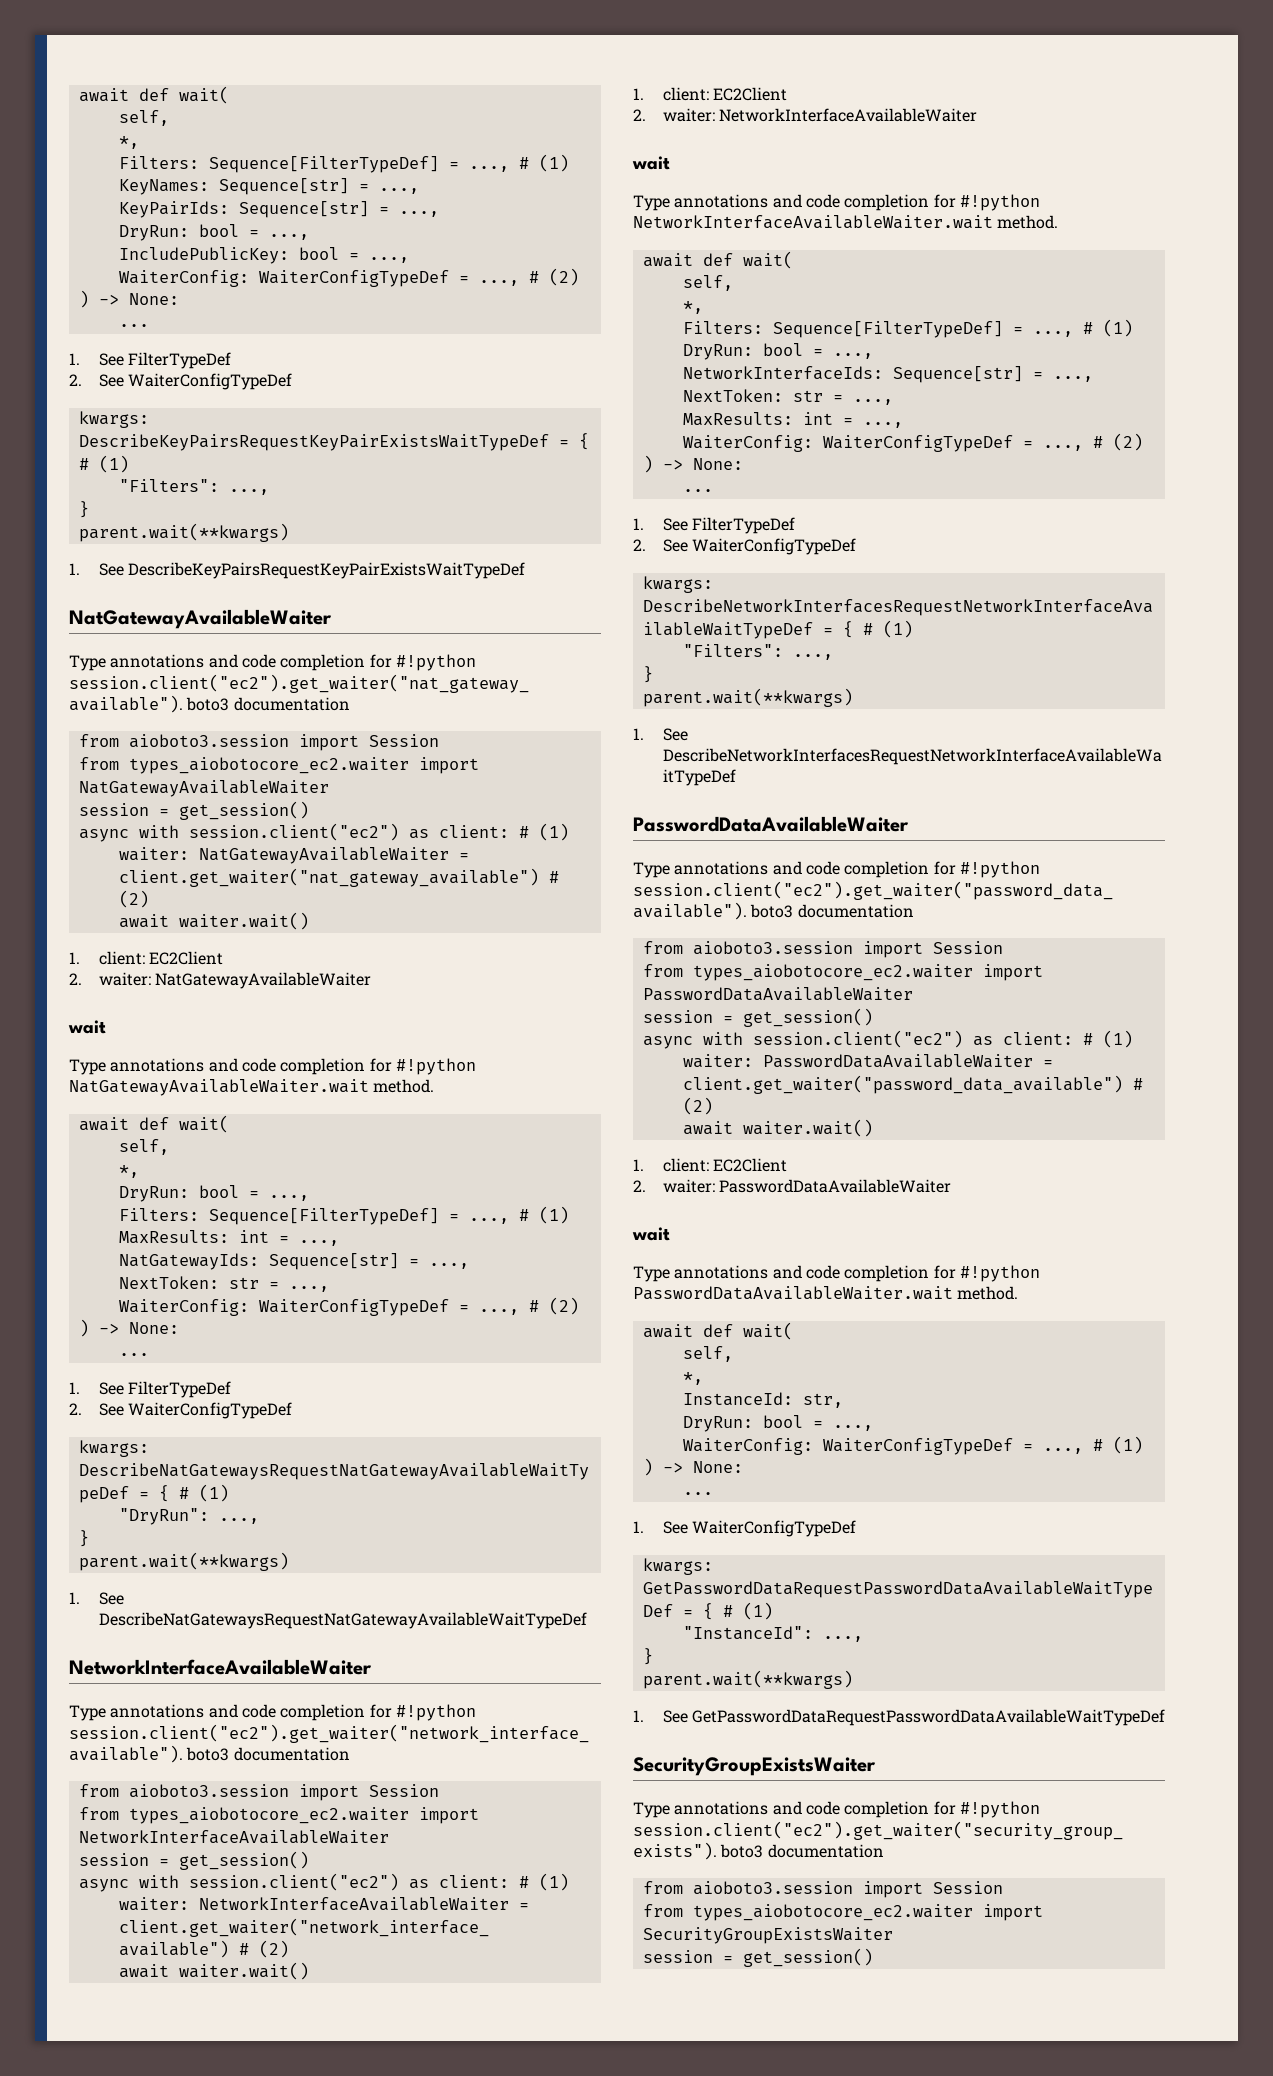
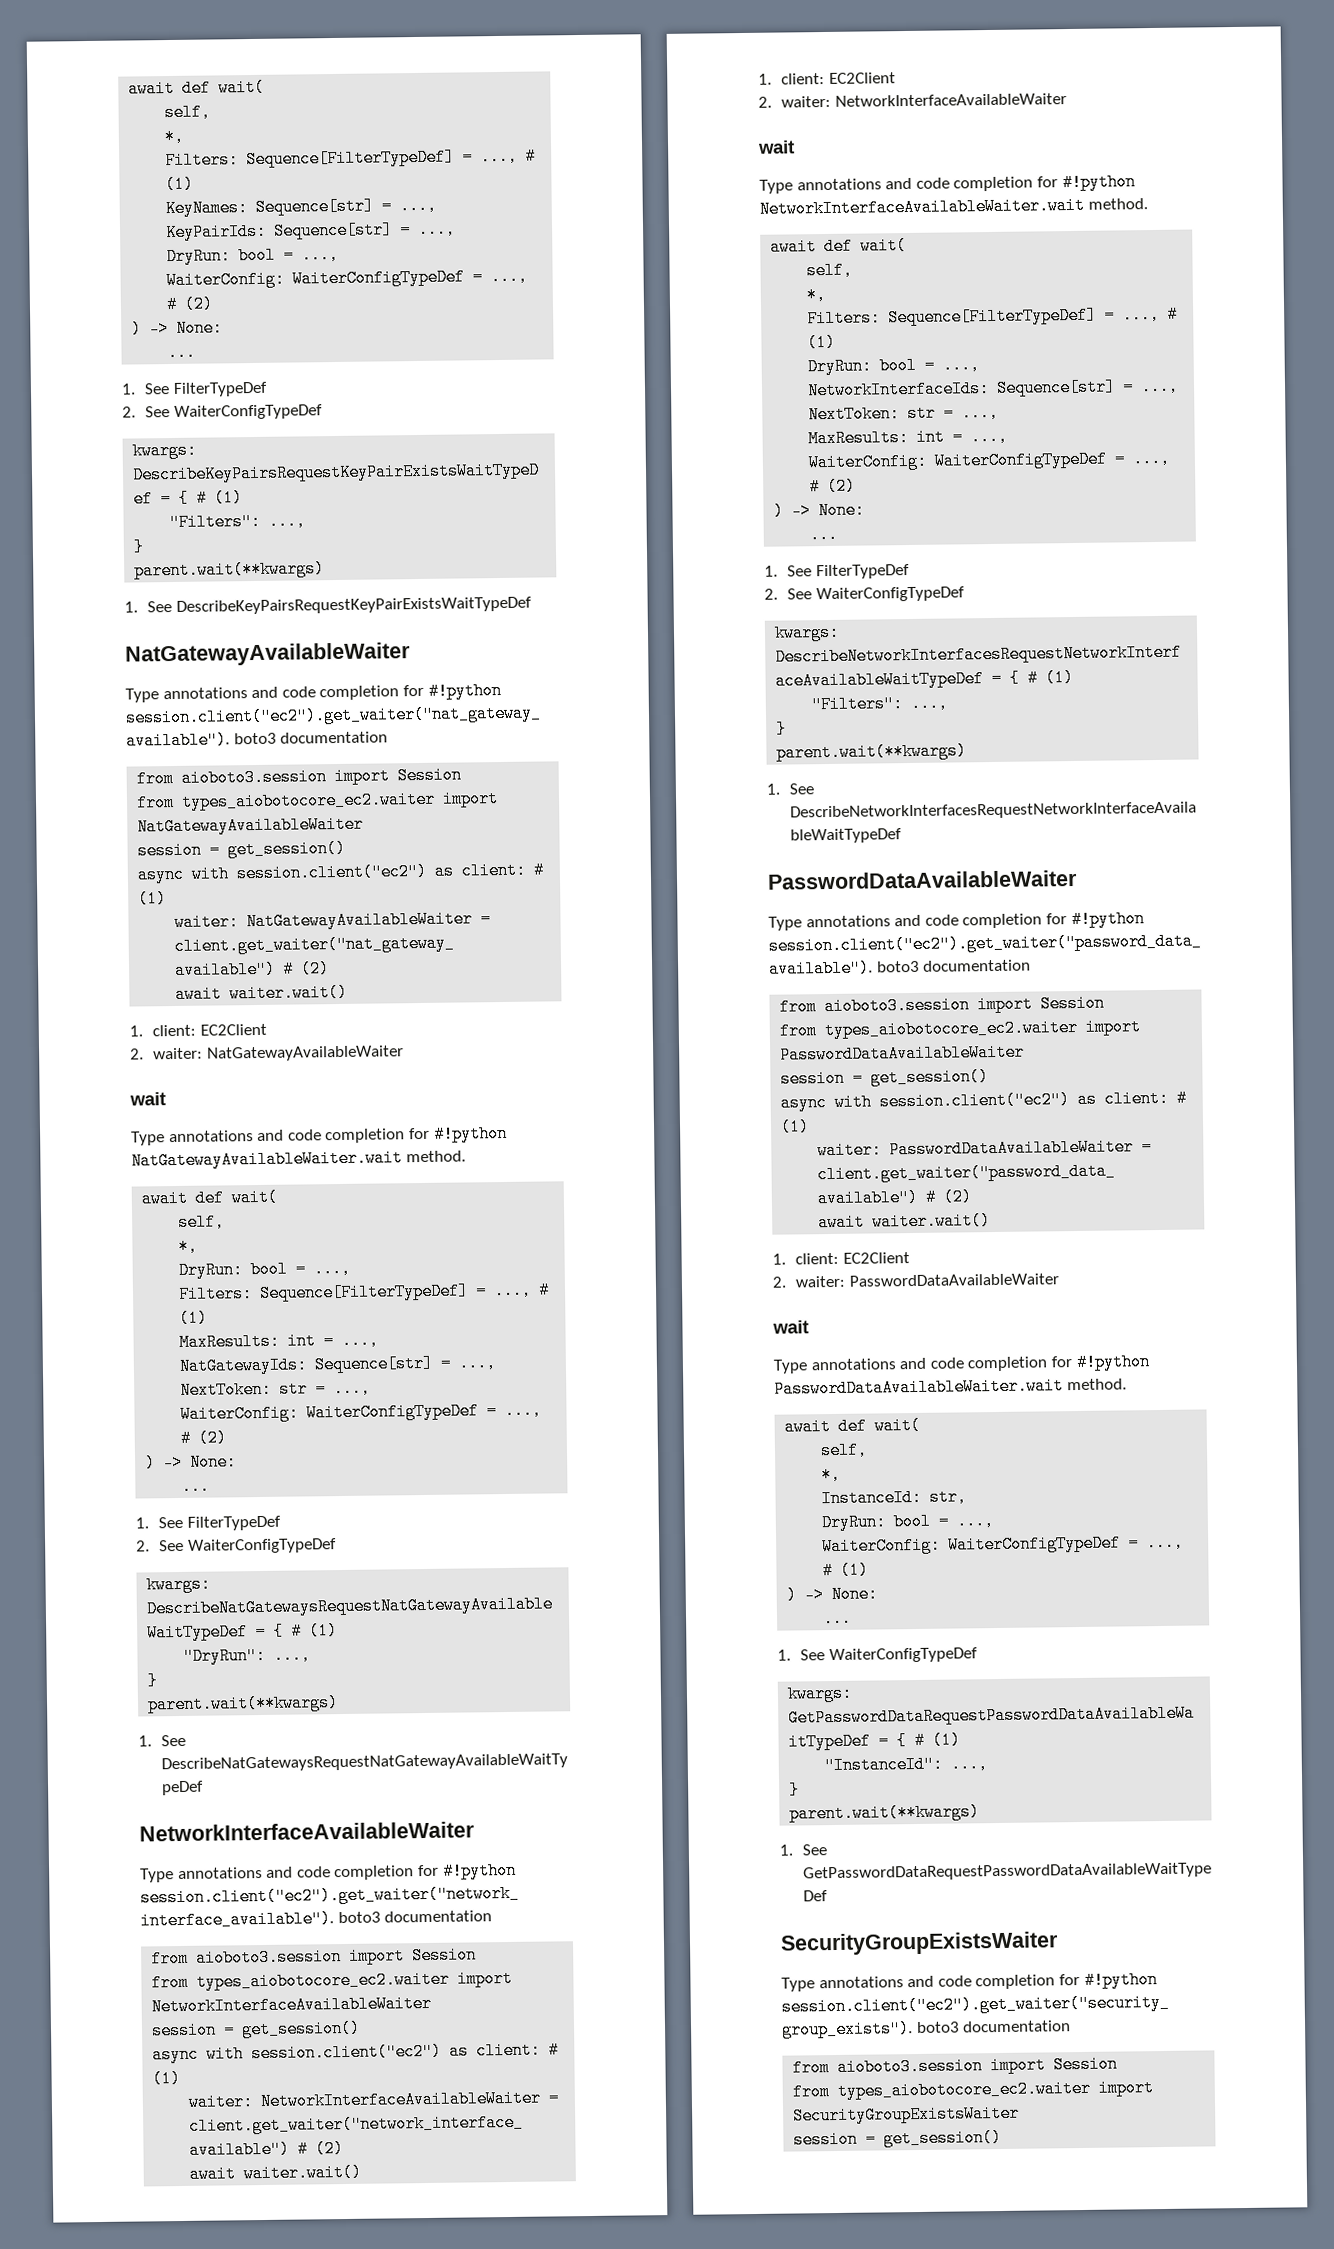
[118,247,409,264] // IncludePublicKey: bool = ..., -> (340, 254) none

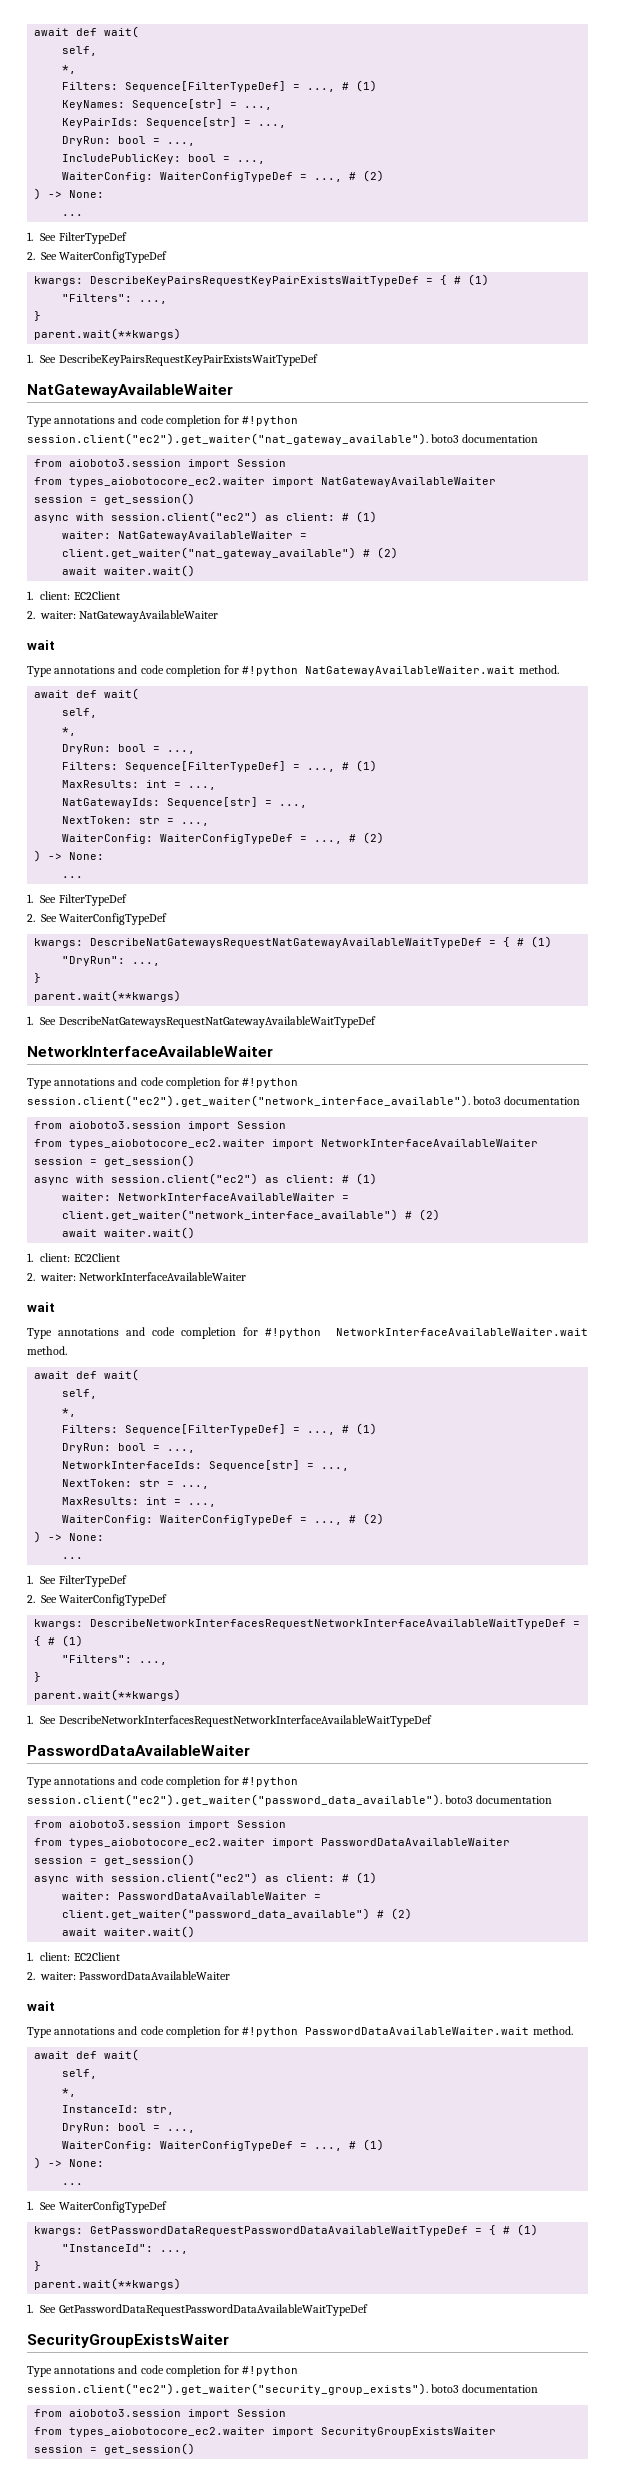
(340, 254) none -> [62,154,266,164] // IncludePublicKey: bool = ...,

